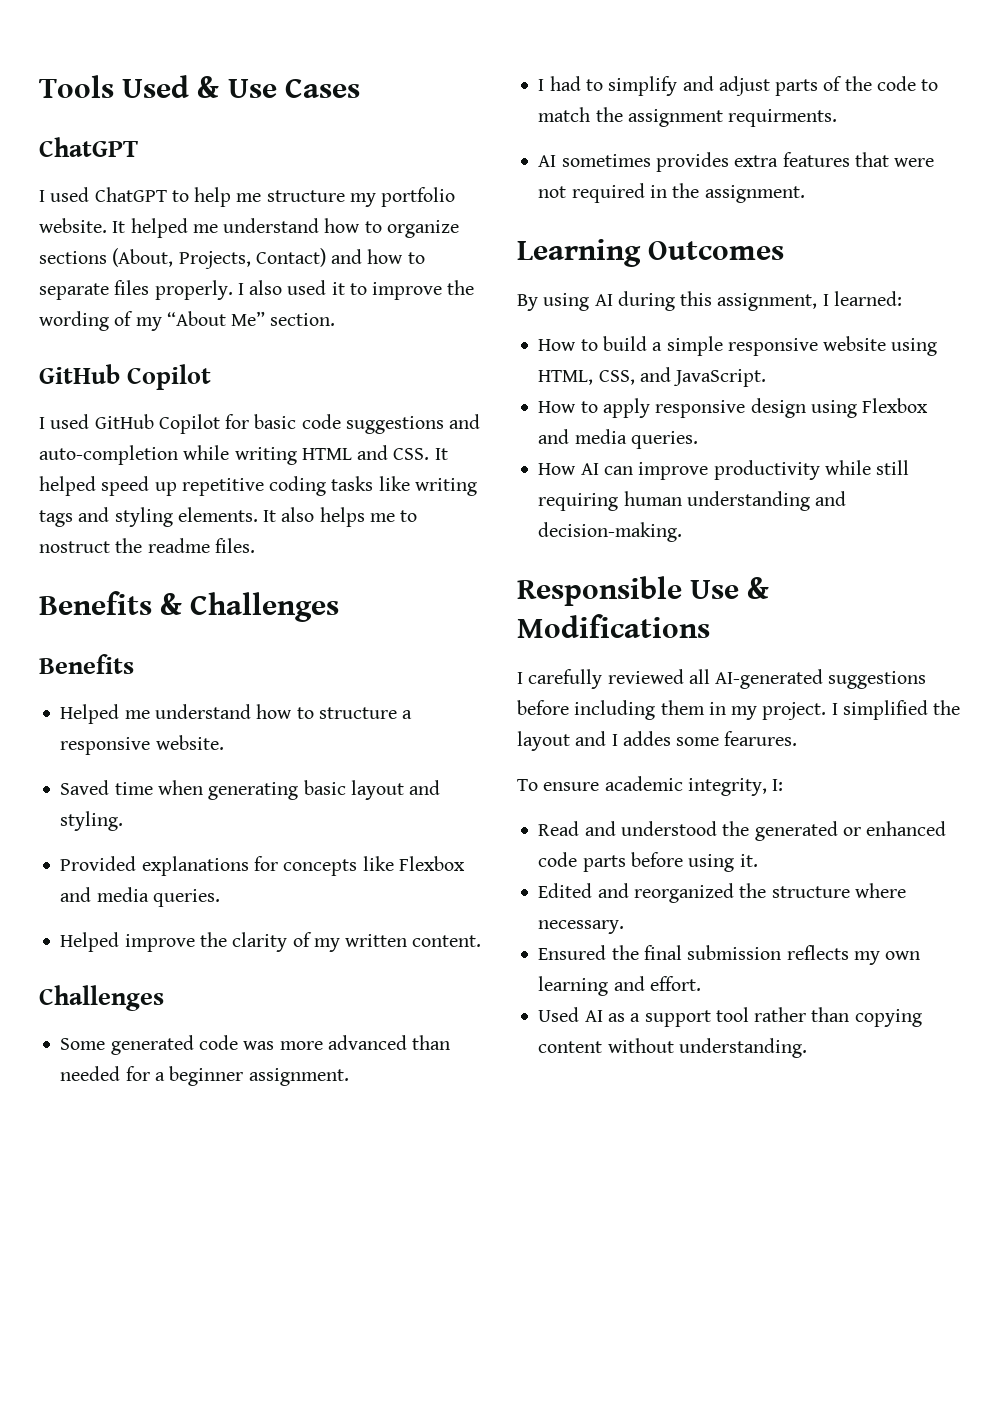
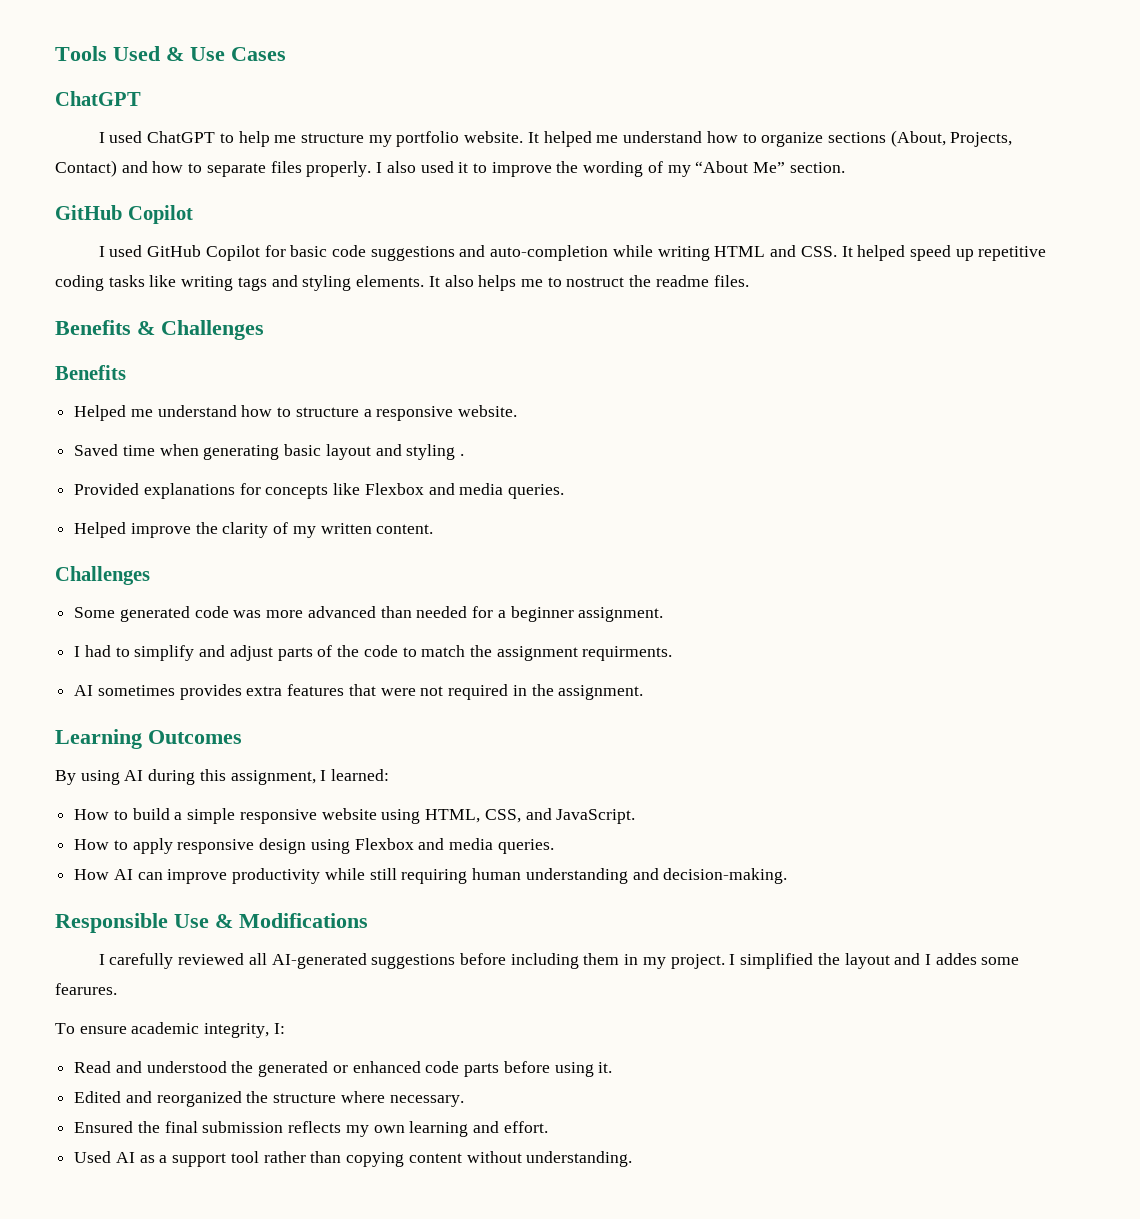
[60,811,124,831] styling. -> [406,444,465,460] styling .

